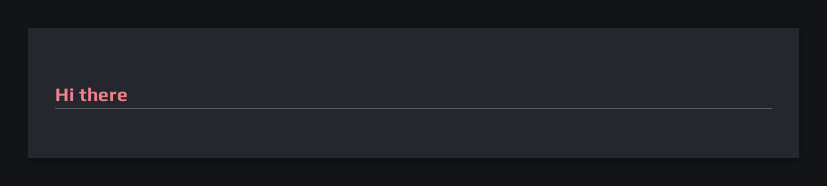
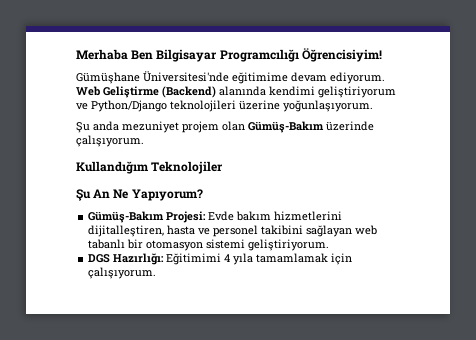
[55,87,129,102] Hi there -> [76,48,382,62] [76,71,385,84] [76,86,396,98] [76,100,373,112] [76,121,374,133] [76,135,144,147] [76,161,224,174] [76,189,203,201] [88,211,343,223] [88,225,378,237] [88,239,330,251] [88,253,353,265] [88,267,157,279] Merhaba Ben Bilgisayar Programcılığı Öğrencisiyim! // Gümüşhane Üniversitesi'nde eğitimime devam ediyorum. Web Geliştirme (Backend) alanında kendimi geliştiriyorum ve Python/Django teknolojileri üzerine yoğunlaşıyorum. // Şu anda mezuniyet projem olan Gümüş-Bakım üzerinde çalışıyorum. // Kullandığım Teknolojiler // Şu An Ne Yapıyorum? // Gümüş-Bakım Projesi: Evde bakım hizmetlerini dijitalleştiren, hasta ve personel takibini sağlayan web tabanlı bir otomasyon sistemi geliştiriyorum. // DGS Hazırlığı: Eğitimimi 4 yıla tamamlamak için çalışıyorum.

